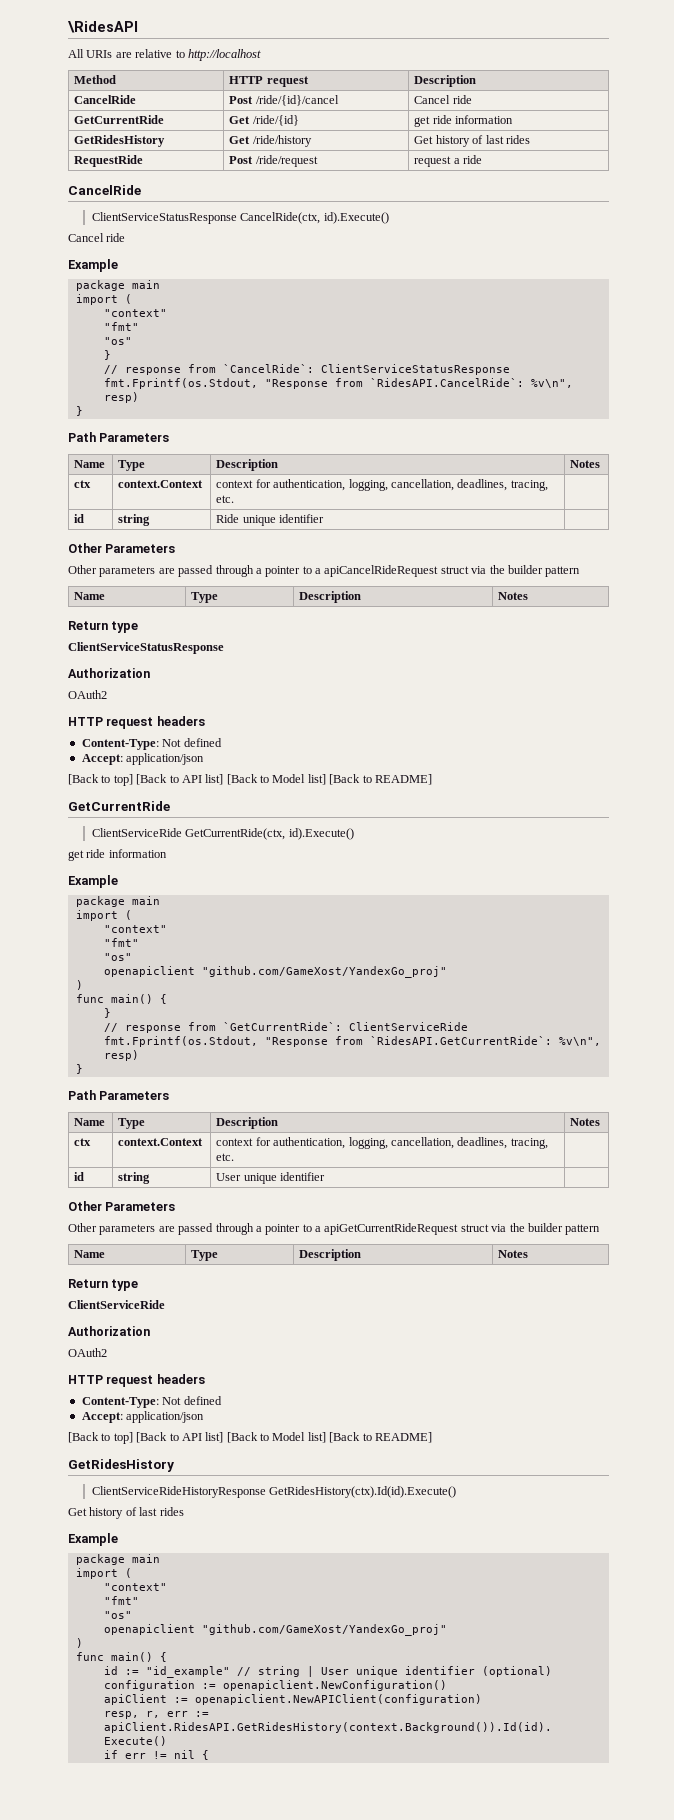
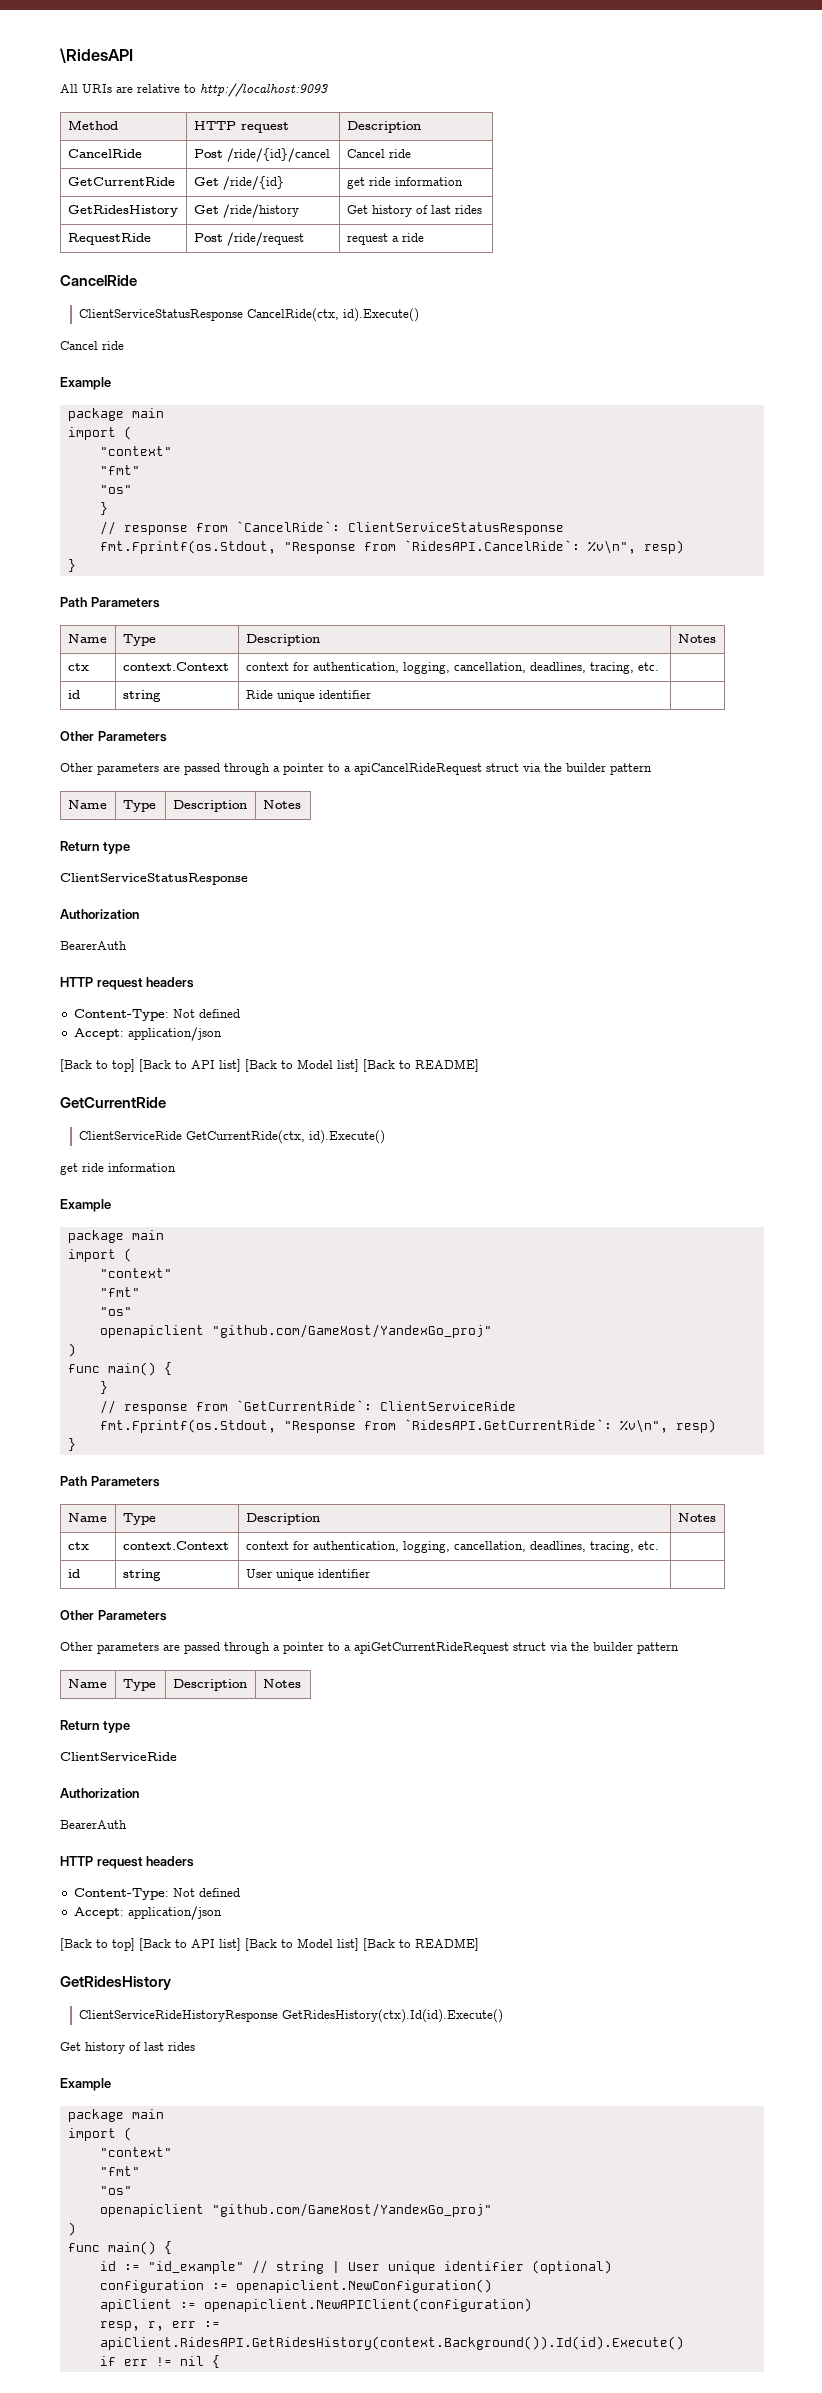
[187,49,261,61] http://localhost -> [200,83,328,97] http://localhost:9093
[68,690,107,699] OAuth2 -> [60,941,127,950] BearerAuth
[68,1348,107,1357] OAuth2 -> [60,1820,127,1829] BearerAuth

